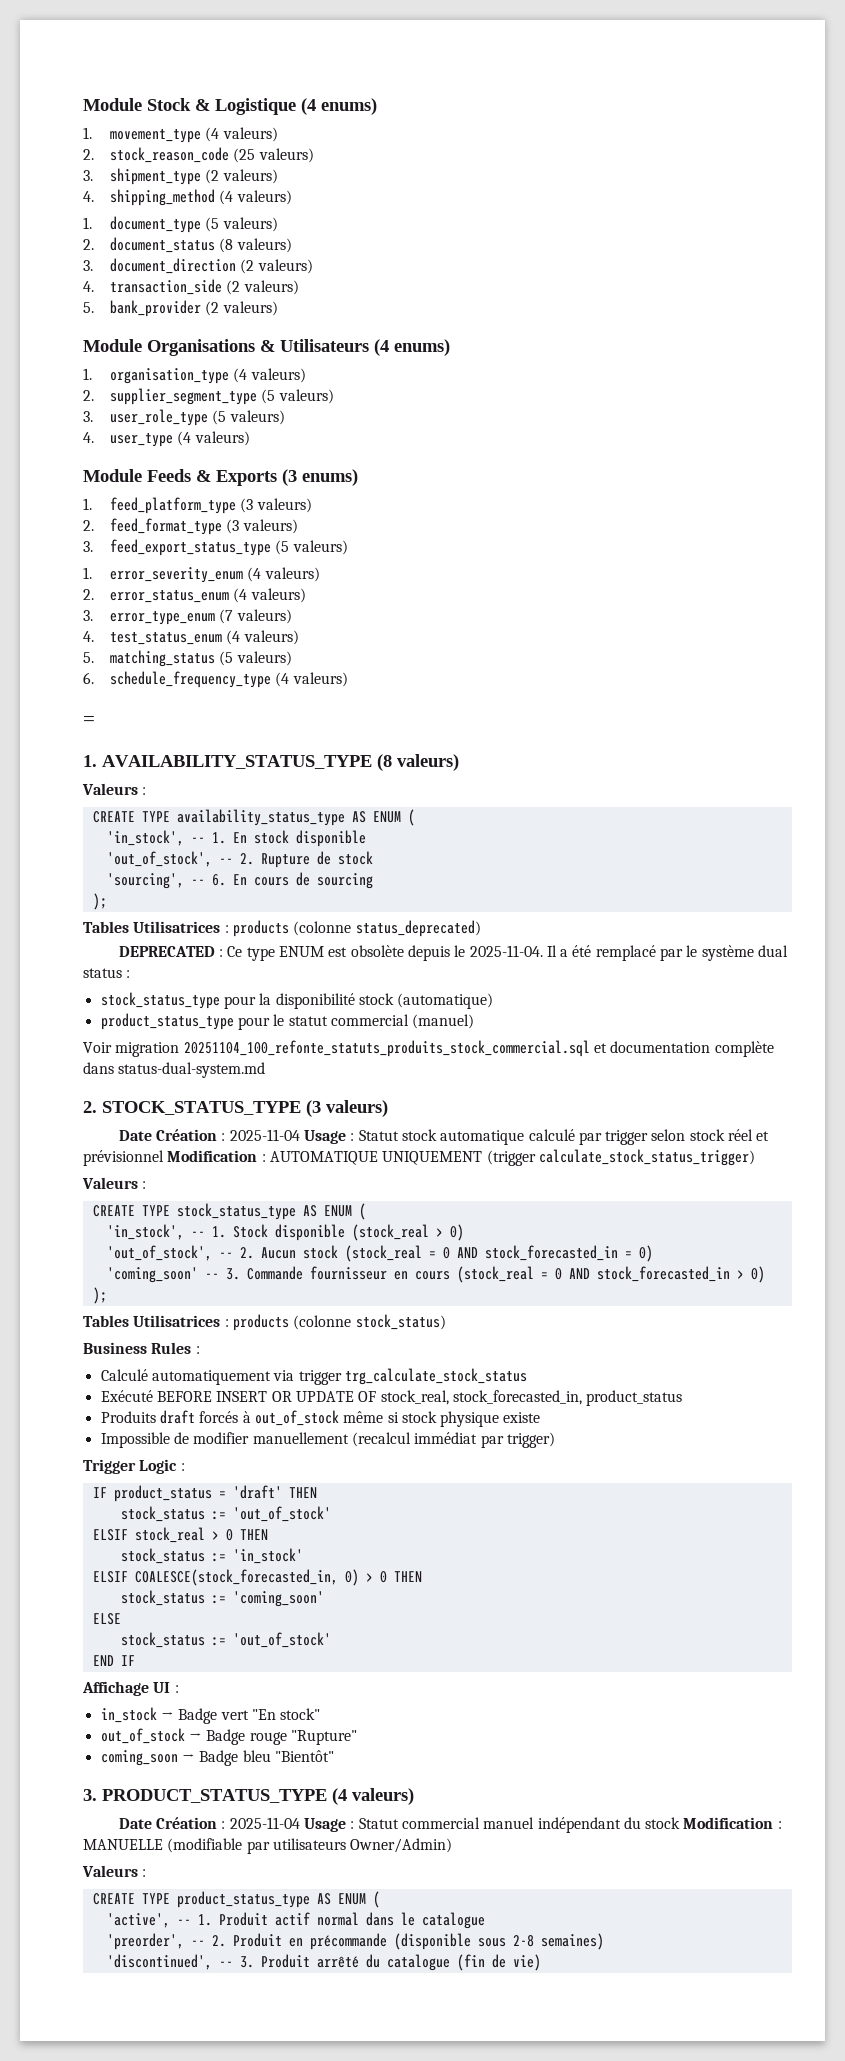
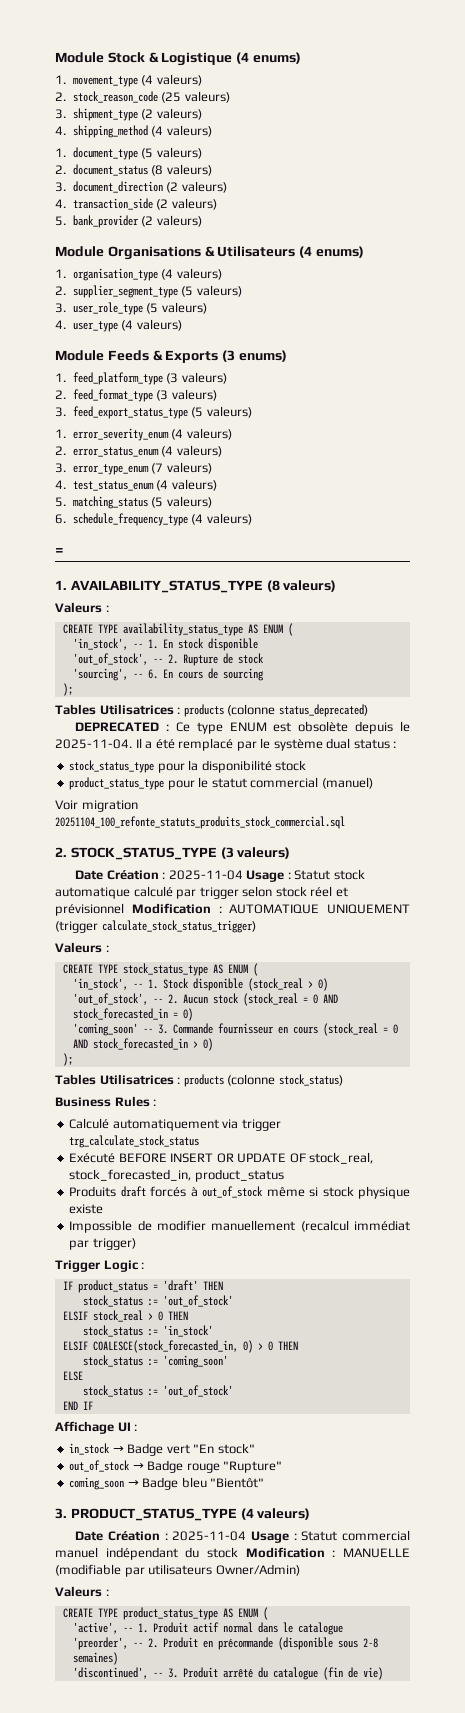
[397,993,494,1009] (automatique) -> (307, 765) none
[593,1041,774,1057] [83,1062,266,1078] et documentation complète dans status-dual-system.md -> (345, 822) none

